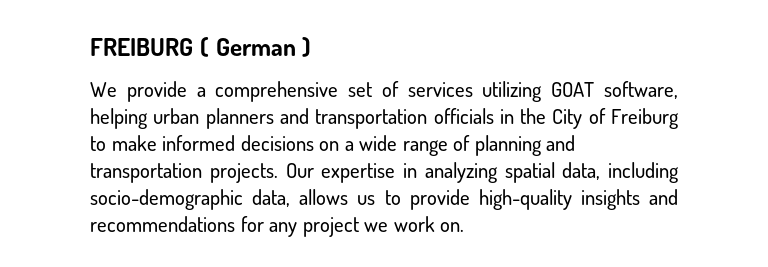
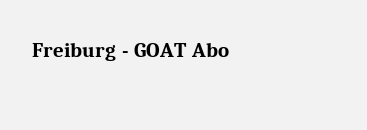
[90,37,312,57] [90,81,679,102] [90,108,679,129] [90,135,576,156] [90,162,679,183] [90,189,678,210] [90,216,465,237] FREIBURG ( German ) // We provide a comprehensive set of services utilizing GOAT software, helping urban planners and transportation officials in the City of Freiburg to make informed decisions on a wide range of planning and transportation projects. Our expertise in analyzing spatial data, including socio-demographic data, allows us to provide high-quality insights and recommendations for any project we work on. -> [32,42,229,61] Freiburg - GOAT Abo

